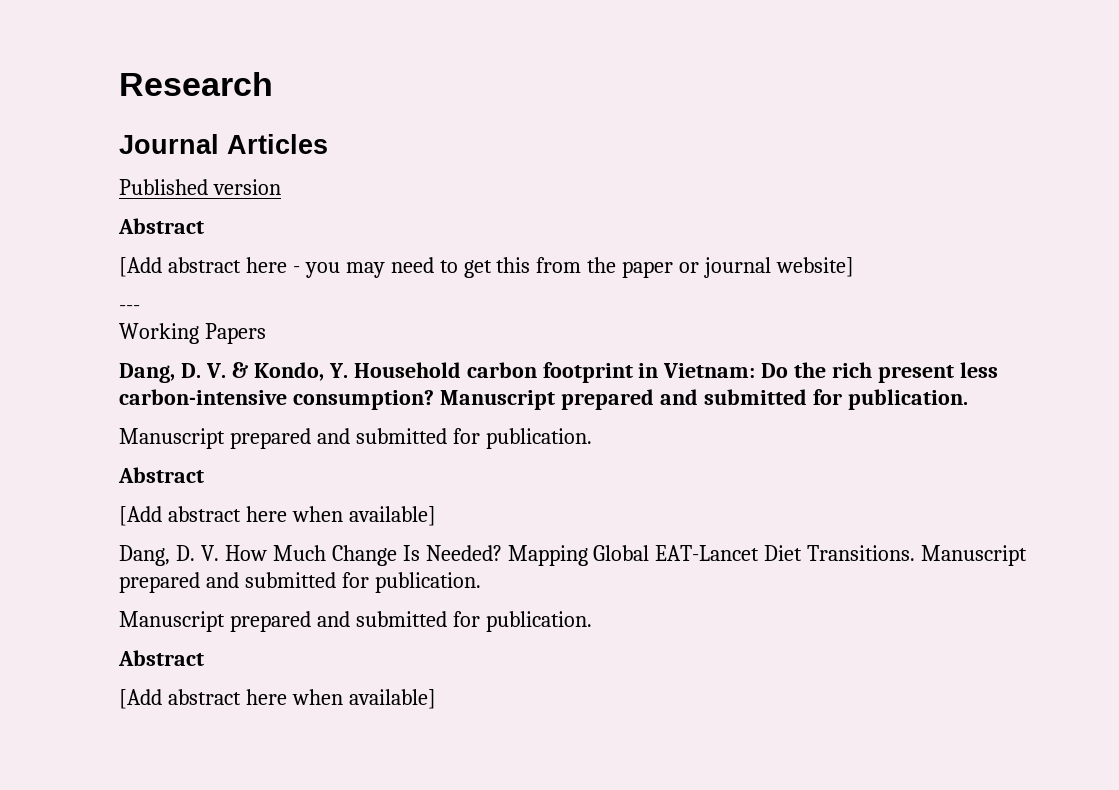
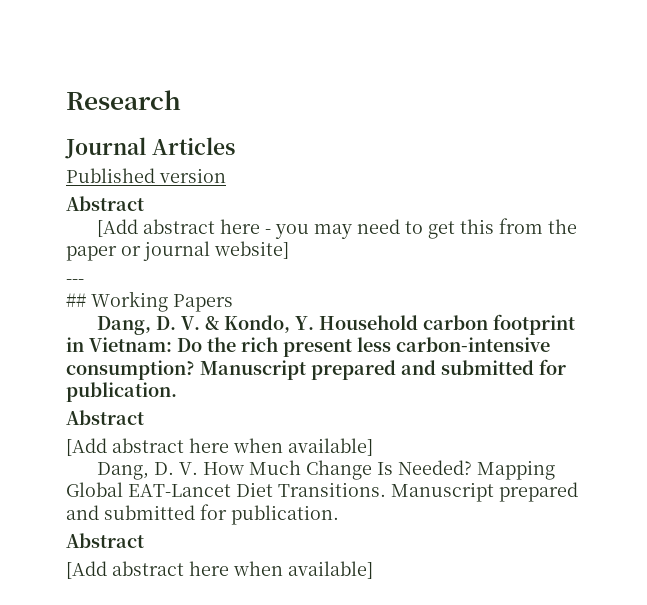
(140, 308) none -> [66,293,86,307] ##
[119,428,592,449] // Manuscript prepared and submitted for publication. -> (177, 392) none
[119,611,592,632] // Manuscript prepared and submitted for publication. -> (339, 515) none

